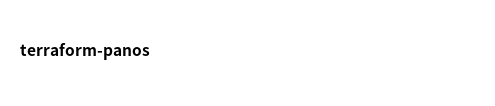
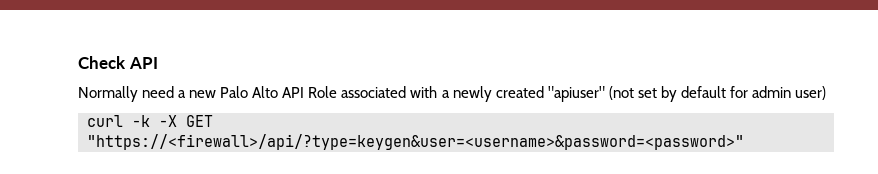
[20,43,150,60] terraform-panos -> [78,56,158,69] [78,86,826,102] [87,115,213,127] [87,134,744,150] Check API // Normally need a new Palo Alto API Role associated with a newly created "apiuser" (not set by default for admin user) // curl -k -X GET "https://<firewall>/api/?type=keygen&user=<username>&password=<password>"

